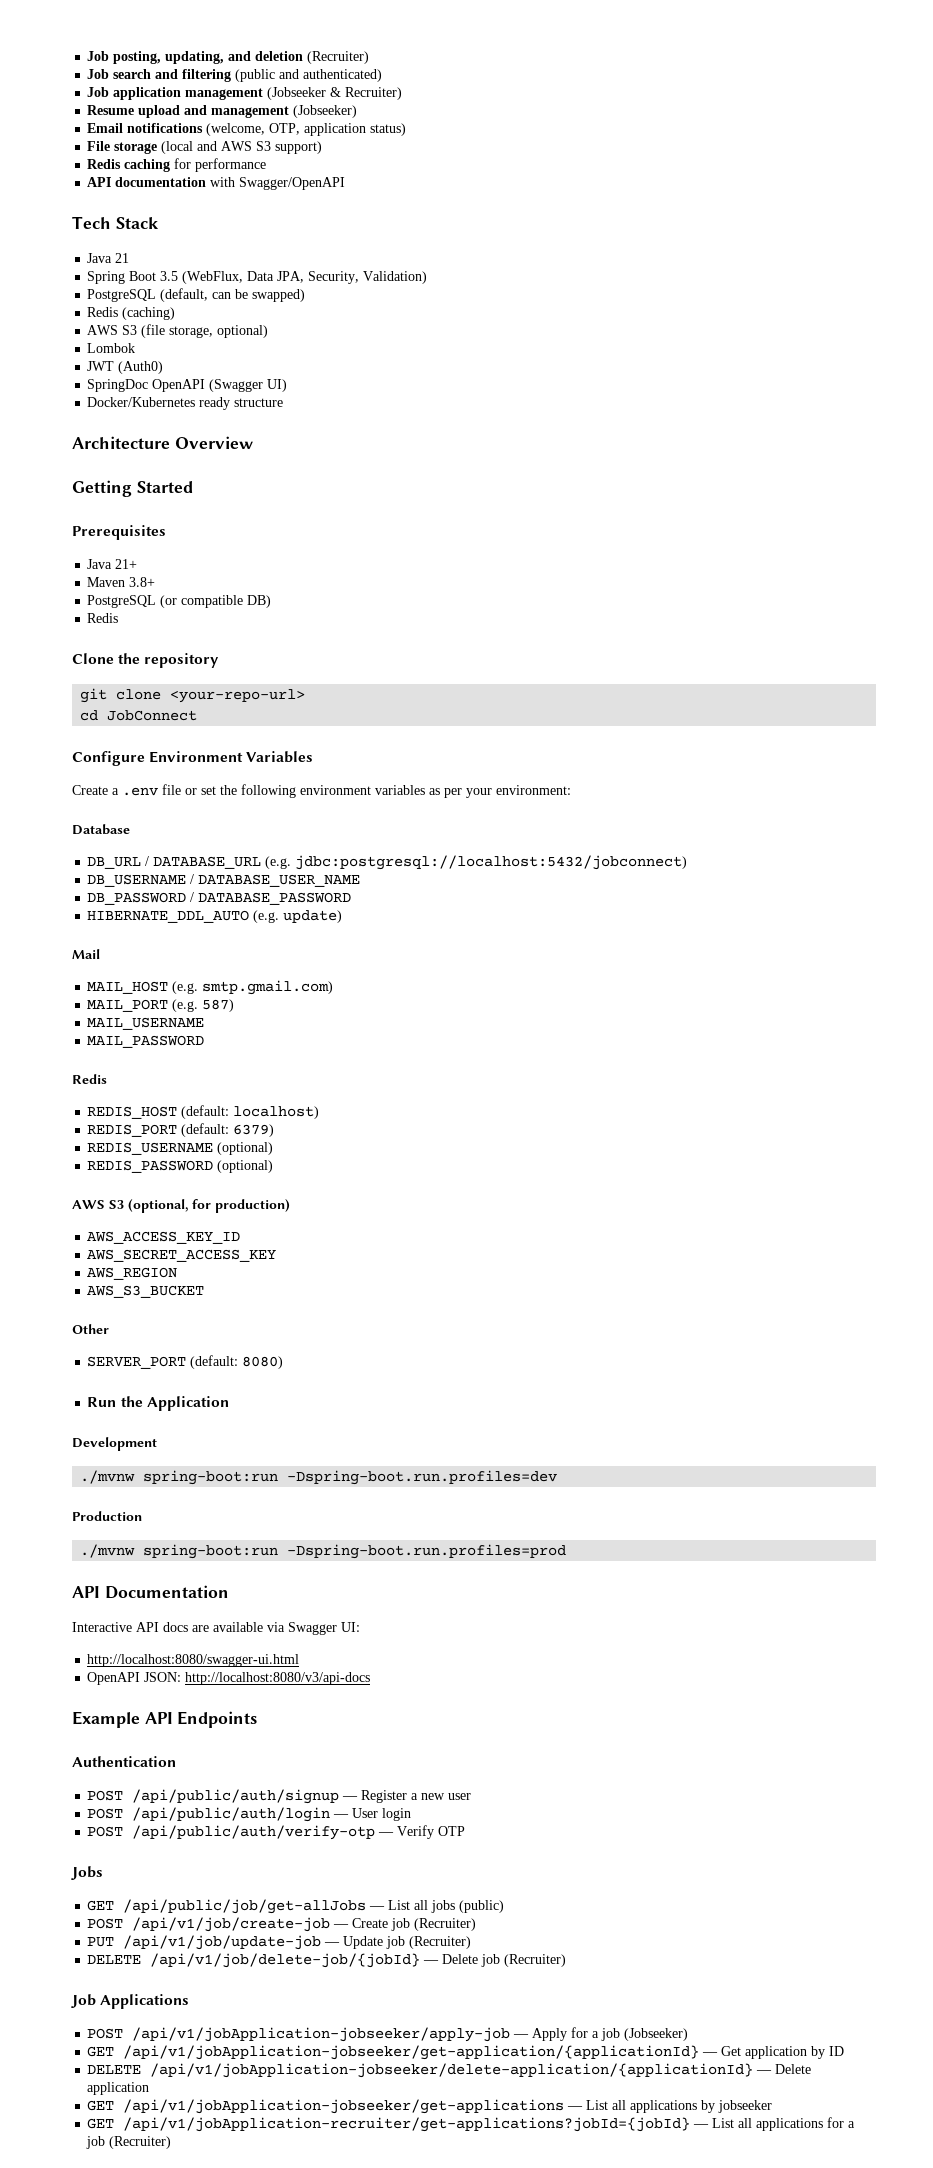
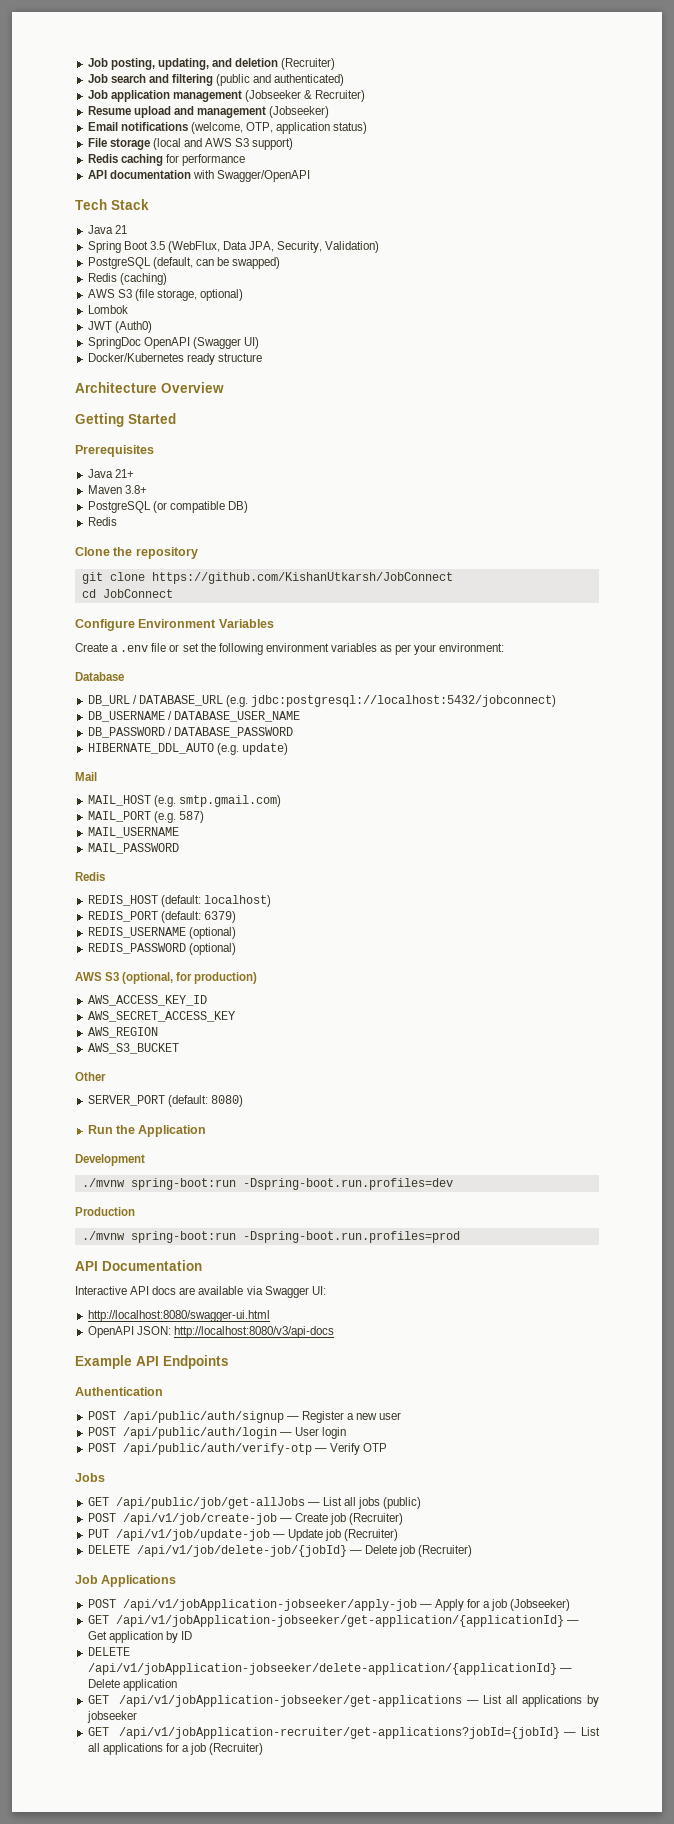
[170,689,306,703] <your-repo-url> -> [151,572,453,584] https://github.com/KishanUtkarsh/JobConnect

